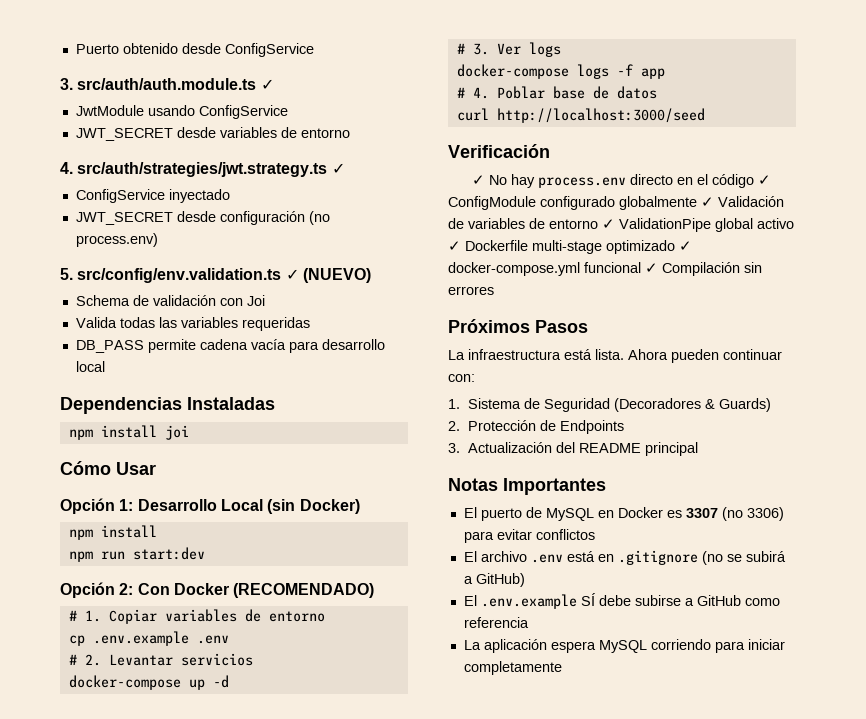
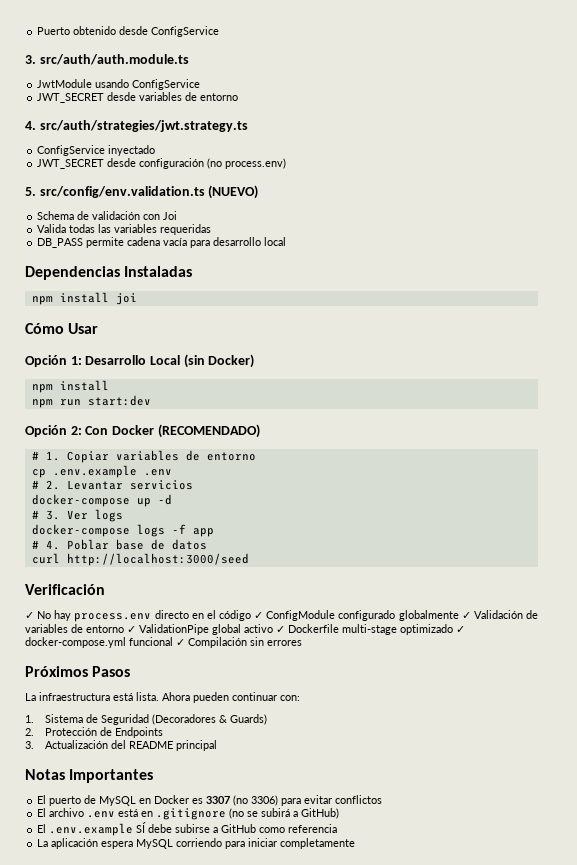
[260,79,274,90] ✓ -> (189, 59) none
[331,163,345,174] ✓ -> (248, 126) none
[285,269,299,280] ✓ -> (205, 192) none

